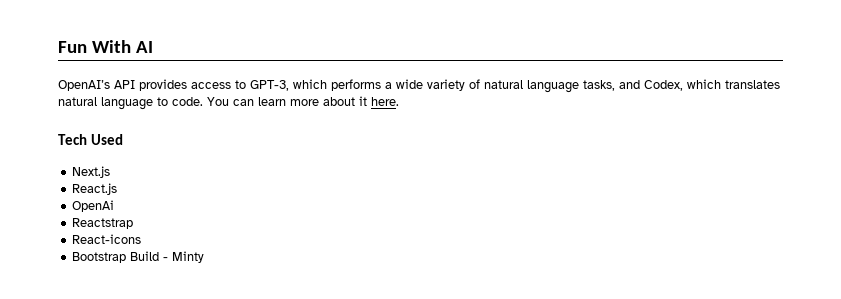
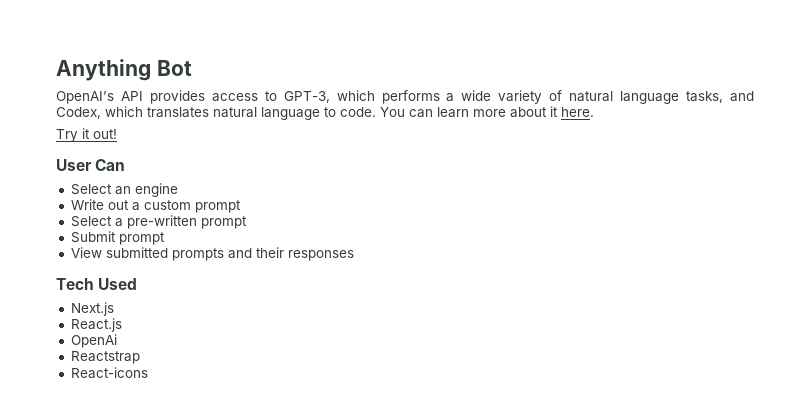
[58,40,154,53] Fun With AI -> [56,59,192,81] Anything Bot
(399, 101) none -> [56,128,117,142] [56,159,126,171] [70,183,178,197] [70,199,241,213] [70,215,247,229] [70,231,165,245] [70,247,354,261] // Try it out! // User Can // Select an engine // Write out a custom prompt // Select a pre-written prompt // Submit prompt // View submitted prompts and their responses
[72,251,205,263] // Bootstrap Build - Minty -> (148, 373) none

